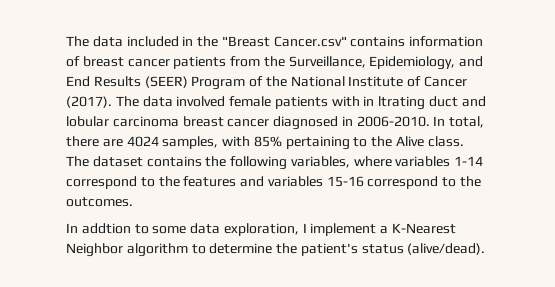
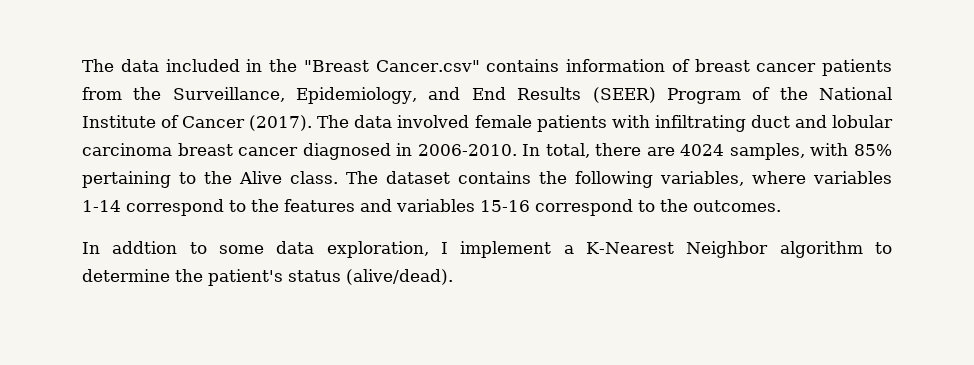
[363,96,426,110] in ltrating -> [654,115,746,132] infiltrating

